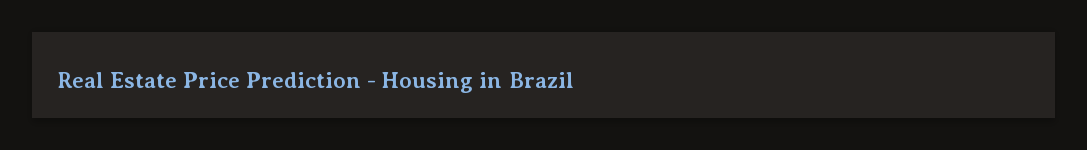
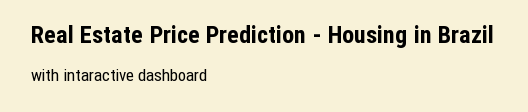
(574, 80) none -> [31,69,208,81] // with intaractive dashboard

